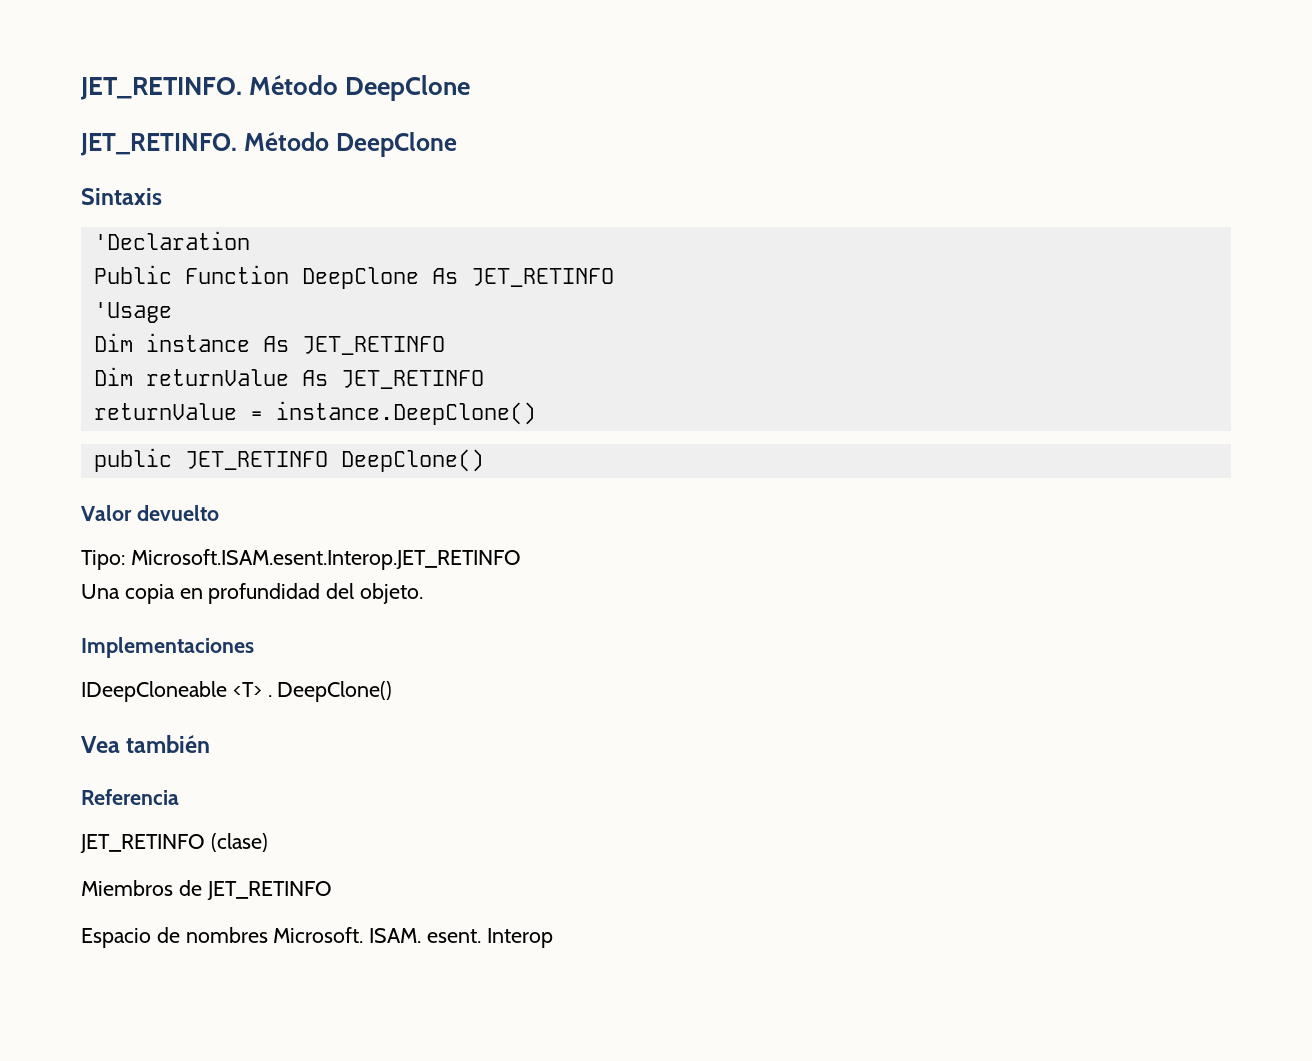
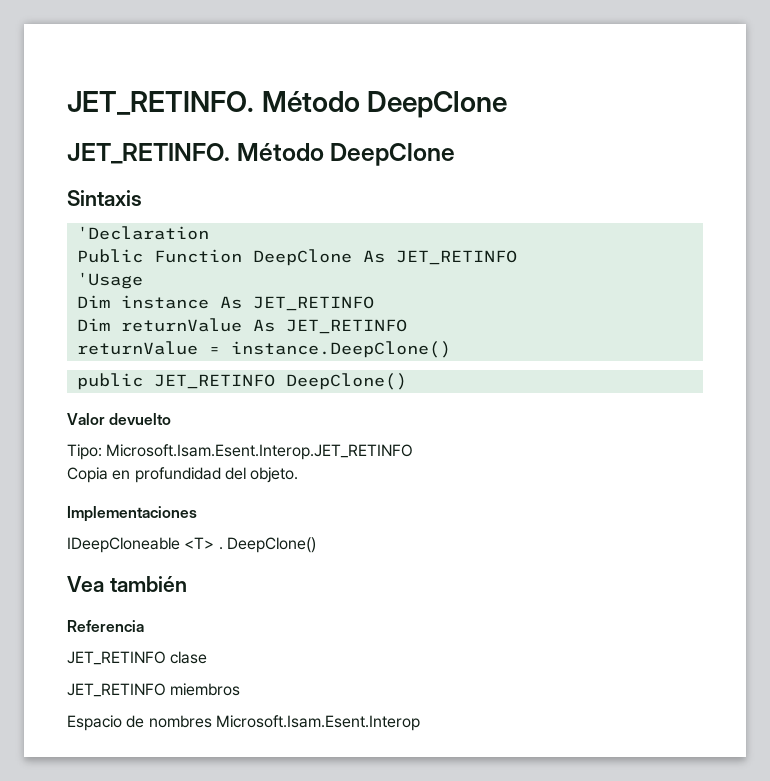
[130,549,521,570] [81,584,175,604] Microsoft.ISAM.esent.Interop.JET_RETINFO // Una copia -> [106,444,414,460] [67,467,108,483] Microsoft.Isam.Esent.Interop.JET_RETINFO // Copia
[210,833,268,852] [81,880,332,900] (clase) // Miembros de JET_RETINFO -> [170,651,208,664] [67,683,241,697] clase // JET_RETINFO miembros
[273,927,553,948] Microsoft. ISAM. esent. Interop -> [215,715,420,731] Microsoft.Isam.Esent.Interop

